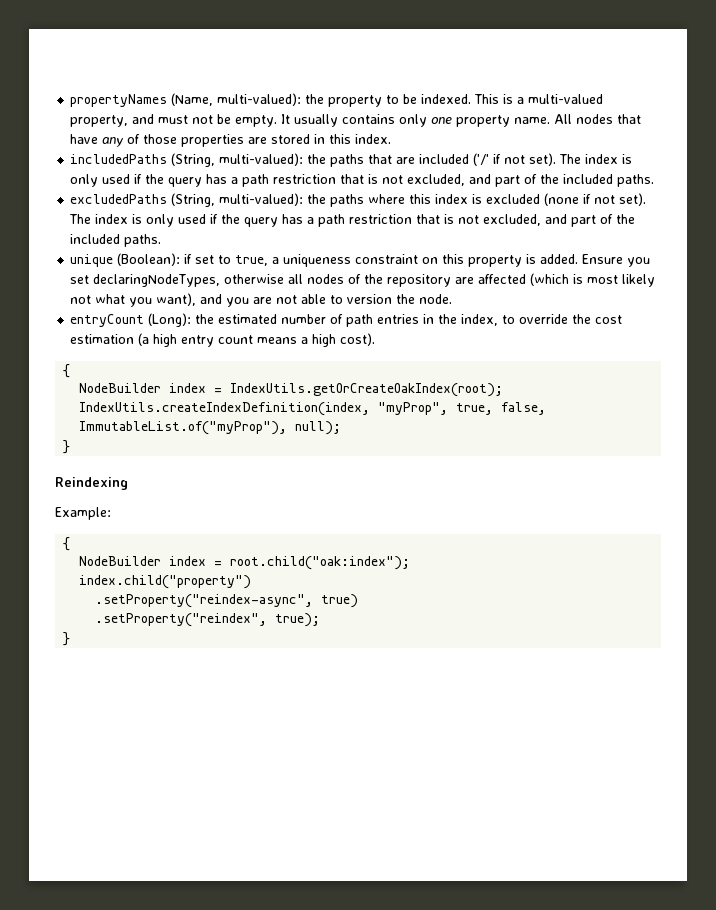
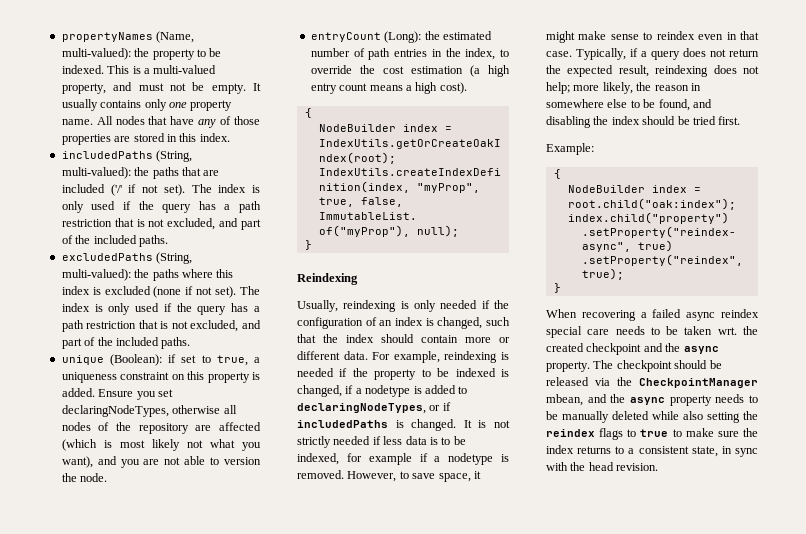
(128, 483) none -> [297,300,509,312] [297,317,510,329] [297,334,510,343] [297,351,509,363] [297,368,509,380] [297,385,468,397] [297,402,451,414] [297,419,510,431] [297,436,466,448] [297,453,509,465] [297,470,481,482] [546,31,759,43] [546,48,759,60] [546,65,759,77] [546,82,701,94] [546,99,712,111] [546,116,741,128] // Usually, reindexing is only needed if the configuration of an index is changed, such that the index should contain more or different data. For example, reindexing is needed if the property to be indexed is changed, if a nodetype is added to declaringNodeTypes, or if includedPaths is changed. It is not strictly needed if less data is to be indexed, for example if a nodetype is removed. However, to save space, it might make sense to reindex even in that case. Typically, if a query does not return the expected result, reindexing does not help; more likely, the reason in somewhere else to be found, and disabling the index should be tried first.
(71, 639) none -> [546,309,759,321] [546,326,758,338] [546,343,719,355] [546,360,722,372] [546,377,758,388] [546,394,758,406] [546,411,758,423] [546,428,758,440] [546,445,758,457] [546,462,659,471] // When recovering a failed async reindex special care needs to be taken wrt. the created checkpoint and the async property. The checkpoint should be released via the CheckpointManager mbean, and the async property needs to be manually deleted while also setting the reindex flags to true to make sure the index returns to a consistent state, in sync with the head revision.

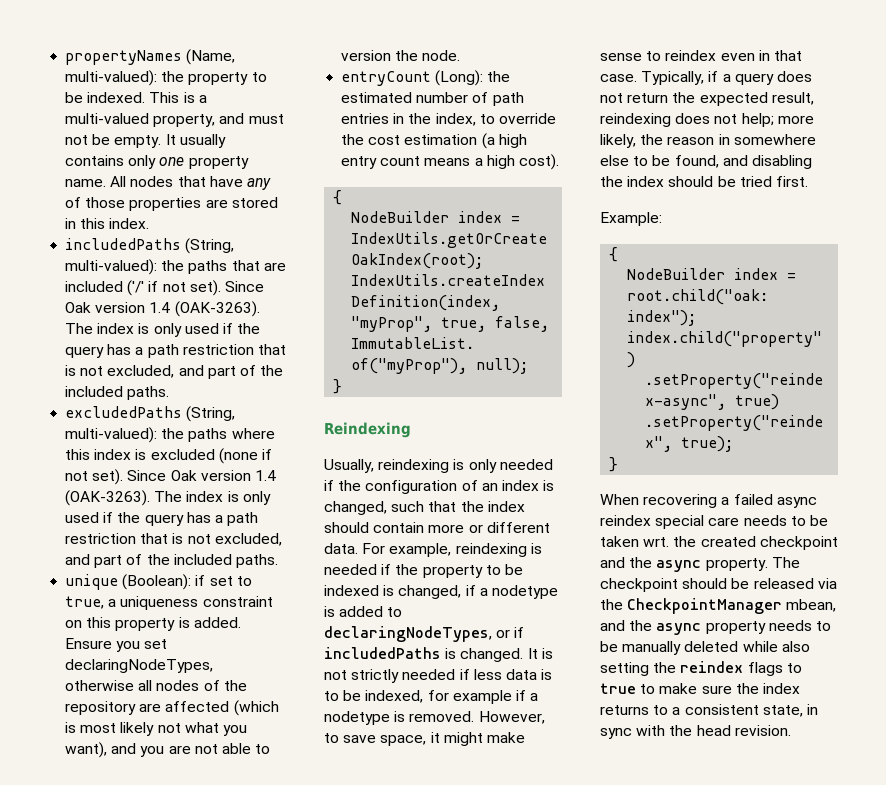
(185, 190) none -> [224,281,264,292] [65,301,260,317] Since Oak version 1.4 (OAK-3263).
(237, 292) none -> [127,470,276,481] [65,490,151,506] Since Oak version 1.4 (OAK-3263).

